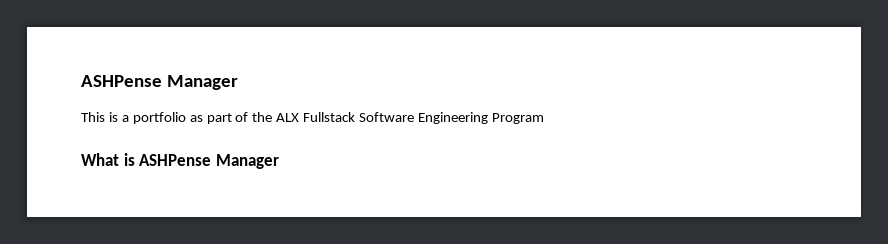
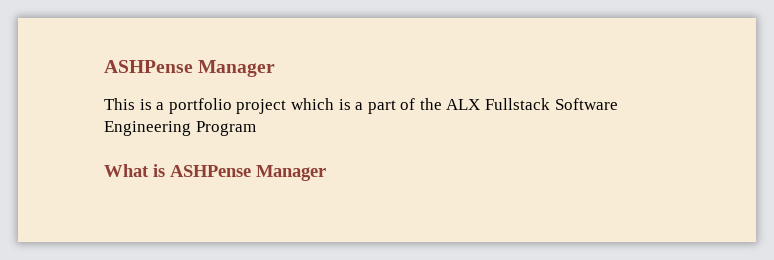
[189,115,203,122] as -> [236,98,364,114] project which is a

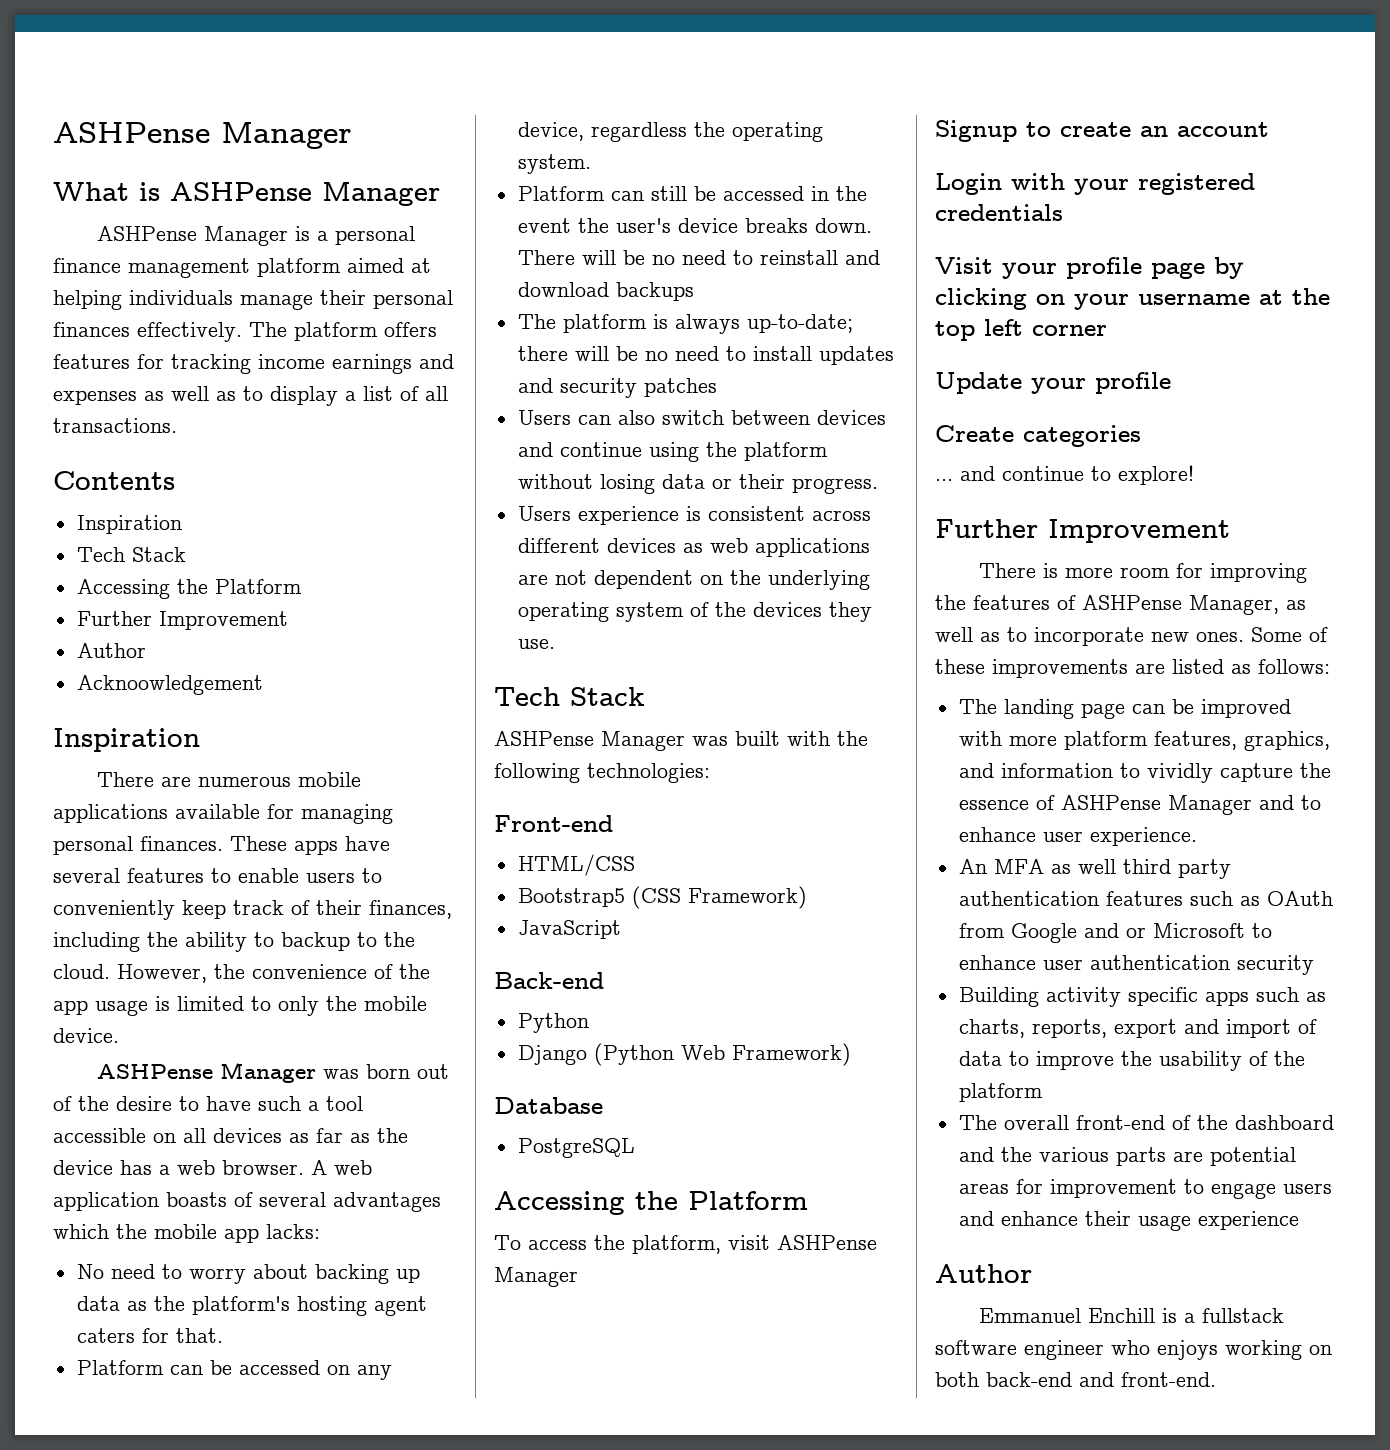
[104,60,276,77] [104,98,618,114] [104,121,256,136] [104,164,326,181] ASHPense Manager // This is a portfolio project which is a part of the ALX Fullstack Software Engineering Program // What is ASHPense Manager -> [53,122,352,149] [53,182,440,206] [97,226,416,246] [53,258,431,278] [53,290,453,310] [53,322,437,342] [53,354,454,374] [53,386,448,406] [53,418,177,433] [53,471,175,490] [76,515,182,534] [76,547,186,562] [76,579,302,599] [76,611,288,630] [76,643,146,658] [76,675,263,695] [53,728,200,752] [97,772,362,787] [53,804,393,824] [53,836,390,855] [53,868,382,883] [53,900,452,920] [53,932,415,952] [53,964,430,983] [53,996,427,1016] [53,1028,119,1043] [97,1062,450,1083] [53,1096,363,1111] [53,1128,408,1143] [53,1160,372,1175] [53,1192,441,1212] [53,1224,320,1243] [76,1264,420,1284] [76,1296,427,1316] [76,1328,223,1343] [76,1360,392,1380] [517,122,823,142] [517,154,591,174] [517,186,867,201] [517,218,872,233] [517,250,880,265] [517,282,694,301] [517,314,853,334] [517,346,894,365] [517,378,717,398] [517,410,886,425] [517,442,828,462] [517,474,878,494] [517,506,871,525] [517,538,870,557] [517,570,870,590] [517,602,872,622] [517,639,555,649] [494,687,645,706] [494,731,868,751] [494,763,710,783] [494,815,613,832] [517,854,635,876] [517,886,807,909] [517,920,621,939] [494,972,604,989] [517,1013,589,1033] [517,1043,851,1066] [494,1097,603,1114] [517,1138,635,1158] [494,1191,808,1215] [494,1235,877,1254] [494,1267,578,1287] [935,120,1269,142] [935,173,1255,195] [935,204,1063,221] [935,257,1244,279] [935,288,1330,310] [935,319,1107,341] [935,372,1171,394] [935,425,1141,447] [935,465,1194,485] [935,519,1230,543] [979,563,1308,583] [935,595,1306,615] [935,627,1328,646] [935,659,1330,678] [958,699,1291,719] [958,731,1330,751] [958,763,1331,783] [958,795,1321,815] [958,827,1197,846] [958,859,1231,879] [958,891,1333,906] [958,923,1272,943] [958,955,1314,975] [958,987,1326,1007] [958,1019,1317,1038] [958,1051,1305,1071] [958,1083,1043,1102] [958,1115,1334,1130] [958,1147,1296,1166] [958,1179,1332,1199] [958,1211,1299,1231] [935,1264,1032,1283] [979,1308,1285,1323] [935,1340,1332,1360] [935,1372,1216,1387] ASHPense Manager // What is ASHPense Manager // ASHPense Manager is a personal finance management platform aimed at helping individuals manage their personal finances effectively. The platform offers features for tracking income earnings and expenses as well as to display a list of all transactions. // Contents // Inspiration // Tech Stack // Accessing the Platform // Further Improvement // Author // Acknoowledgement // Inspiration // There are numerous mobile applications available for managing personal finances. These apps have several features to enable users to conveniently keep track of their finances, including the ability to backup to the cloud. However, the convenience of the app usage is limited to only the mobile device. // ASHPense Manager was born out of the desire to have such a tool accessible on all devices as far as the device has a web browser. A web application boasts of several advantages which the mobile app lacks: // No need to worry about backing up data as the platform's hosting agent caters for that. // Platform can be accessed on any device, regardless the operating system. // Platform can still be accessed in the event the user's device breaks down. There will be no need to reinstall and download backups // The platform is always up-to-date; there will be no need to install updates and security patches // Users can also switch between devices and continue using the platform without losing data or their progress. // Users experience is consistent across different devices as web applications are not dependent on the underlying operating system of the devices they use. // Tech Stack // ASHPense Manager was built with the following technologies: // Front-end // HTML/CSS // Bootstrap5 (CSS Framework) // JavaScript // Back-end // Python // Django (Python Web Framework) // Database // PostgreSQL // Accessing the Platform // To access the platform, visit ASHPense Manager // Signup to create an account // Login with your registered credentials // Visit your profile page by clicking on your username at the top left corner // Update your profile // Create categories // ... and continue to explore! // Further Improvement // There is more room for improving the features of ASHPense Manager, as well as to incorporate new ones. Some of these improvements are listed as follows: // The landing page can be improved with more platform features, graphics, and information to vividly capture the essence of ASHPense Manager and to enhance user experience. // An MFA as well third party authentication features such as OAuth from Google and or Microsoft to enhance user authentication security // Building activity specific apps such as charts, reports, export and import of data to improve the usability of the platform // The overall front-end of the dashboard and the various parts are potential areas for improvement to engage users and enhance their usage experience // Author // Emmanuel Enchill is a fullstack software engineer who enjoys working on both back-end and front-end.

